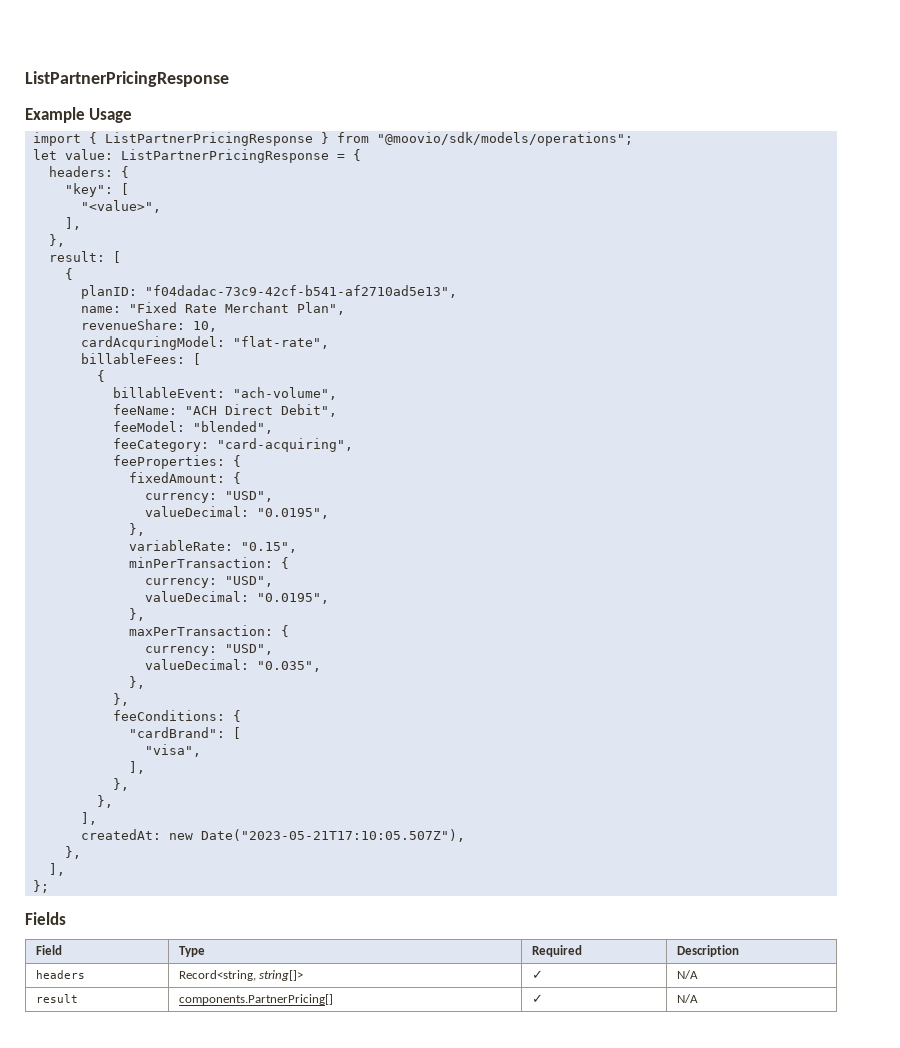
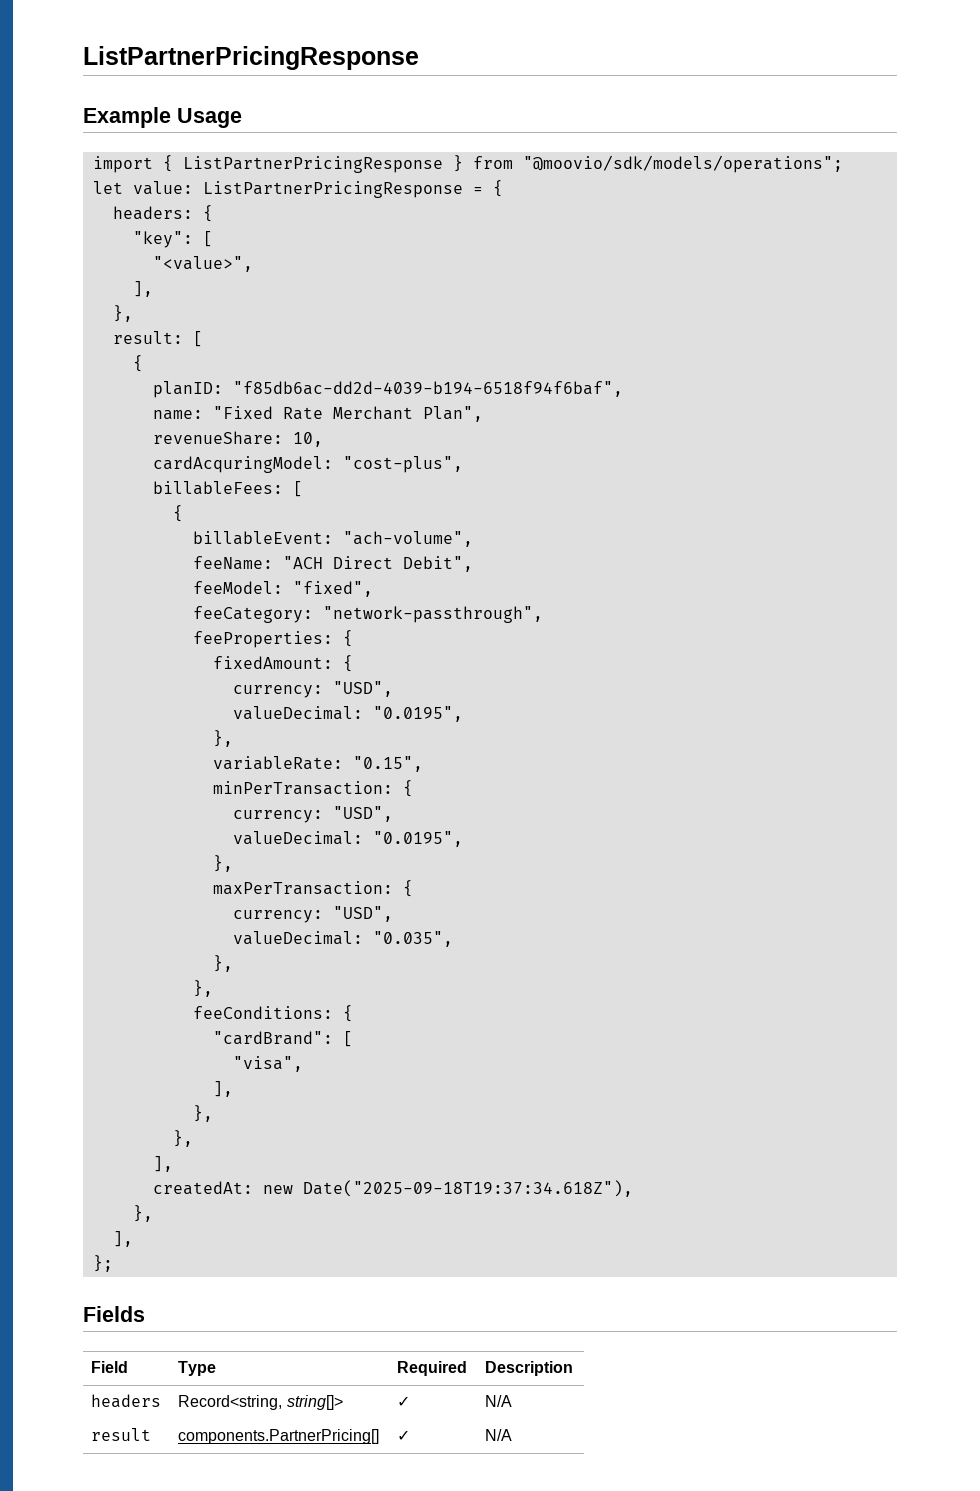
[145,285,458,298] "f04dadac-73c9-42cf-b541-af2710ad5e13", -> [232,381,623,397] "f85db6ac-dd2d-4039-b194-6518f94f6baf",
[233,336,330,349] "flat-rate", -> [342,456,463,473] "cost-plus",
[193,421,274,434] "blended", -> [292,581,373,597] "fixed",
[217,438,354,452] "card-acquiring", -> [322,606,543,623] "network-passthrough",
[201,829,466,842] Date("2023-05-21T17:10:05.507Z"), -> [302,1180,633,1197] Date("2025-09-18T19:37:34.618Z"),

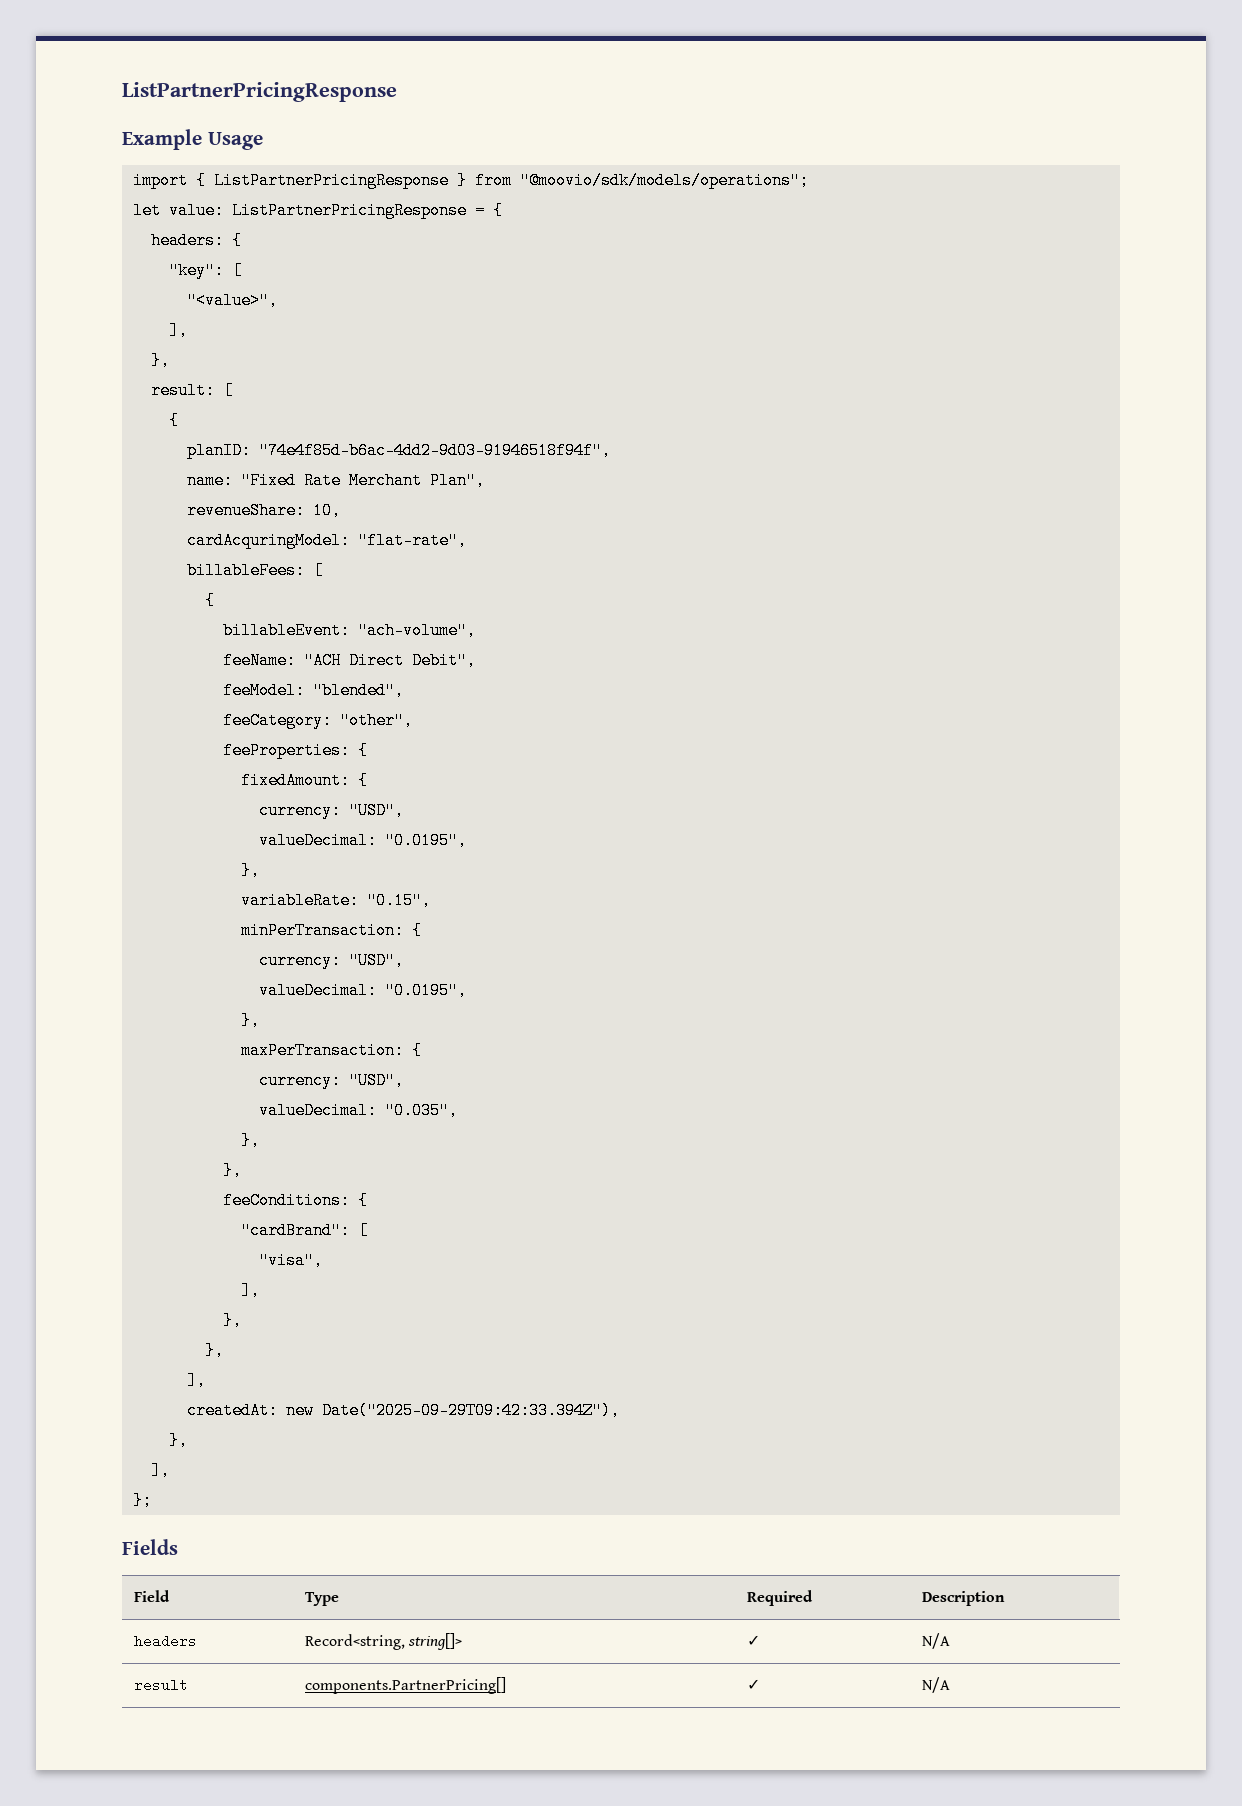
[232,381,623,397] "f85db6ac-dd2d-4039-b194-6518f94f6baf", -> [258,442,611,459] "74e4f85d-b6ac-4dd2-9d03-91946518f94f",
[342,456,463,473] "cost-plus", -> [357,532,467,549] "flat-rate",
[292,581,373,597] "fixed", -> [312,682,404,699] "blended",
[322,606,543,623] "network-passthrough", -> [339,712,413,729] "other",
[302,1180,633,1197] Date("2025-09-18T19:37:34.618Z"), -> [321,1402,620,1419] Date("2025-09-29T09:42:33.394Z"),

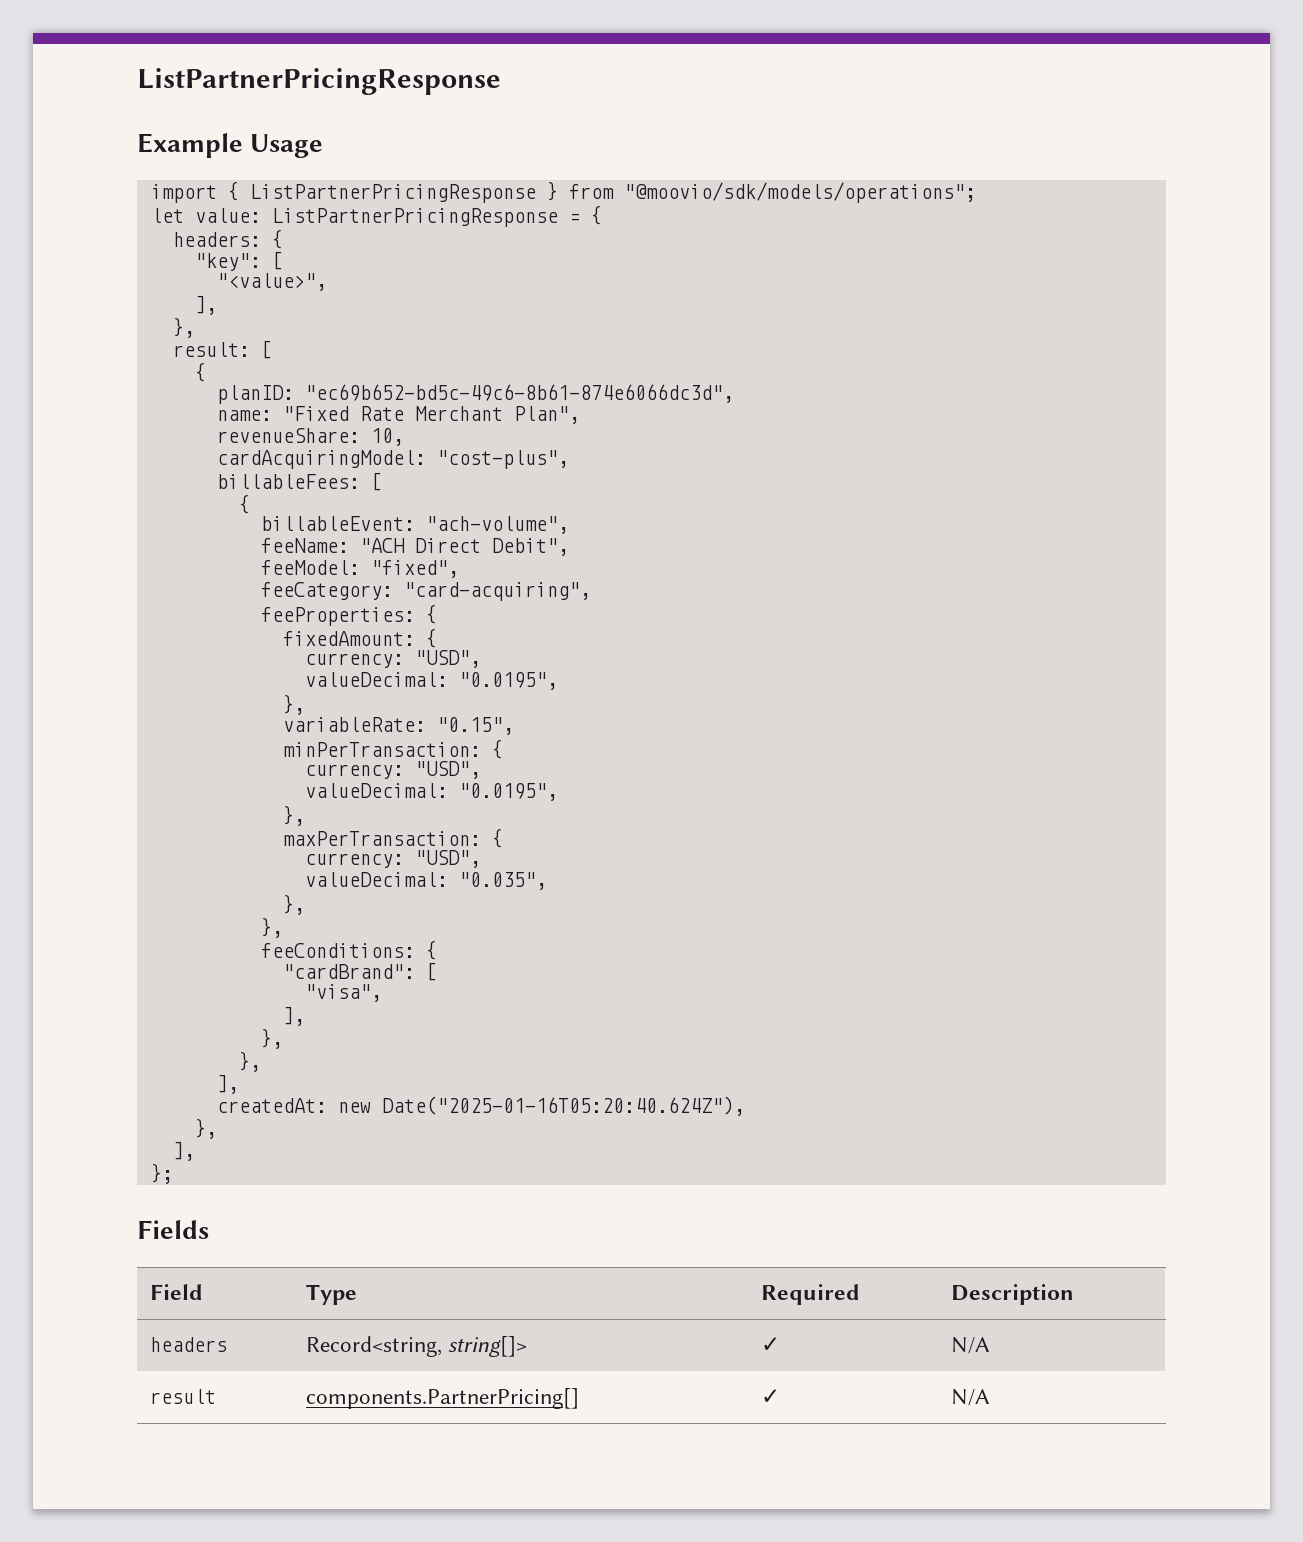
[258,442,611,459] "74e4f85d-b6ac-4dd2-9d03-91946518f94f", -> [304,384,734,403] "ec69b652-bd5c-49c6-8b61-874e6066dc3d",
[186,532,467,549] cardAcquringModel: "flat-rate", -> [216,450,569,469] cardAcquiringModel: "cost-plus",
[312,682,404,699] "blended", -> [370,560,459,578] "fixed",
[339,712,413,729] "other", -> [403,582,591,601] "card-acquiring",
[321,1402,620,1419] Date("2025-09-29T09:42:33.394Z"), -> [381,1096,745,1116] Date("2025-01-16T05:20:40.624Z"),

